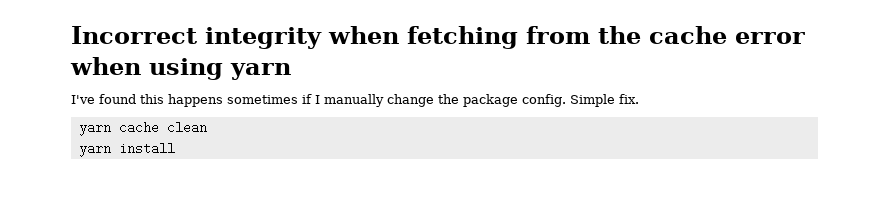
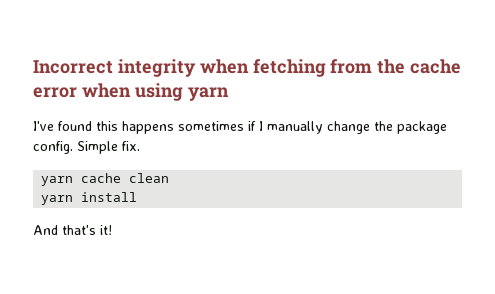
(175, 148) none -> [33,225,112,235] // And that's it!

